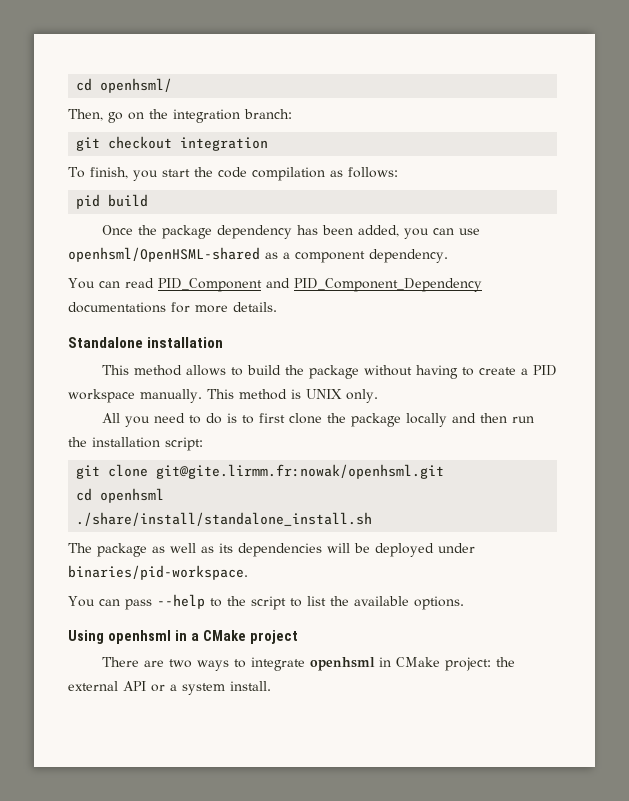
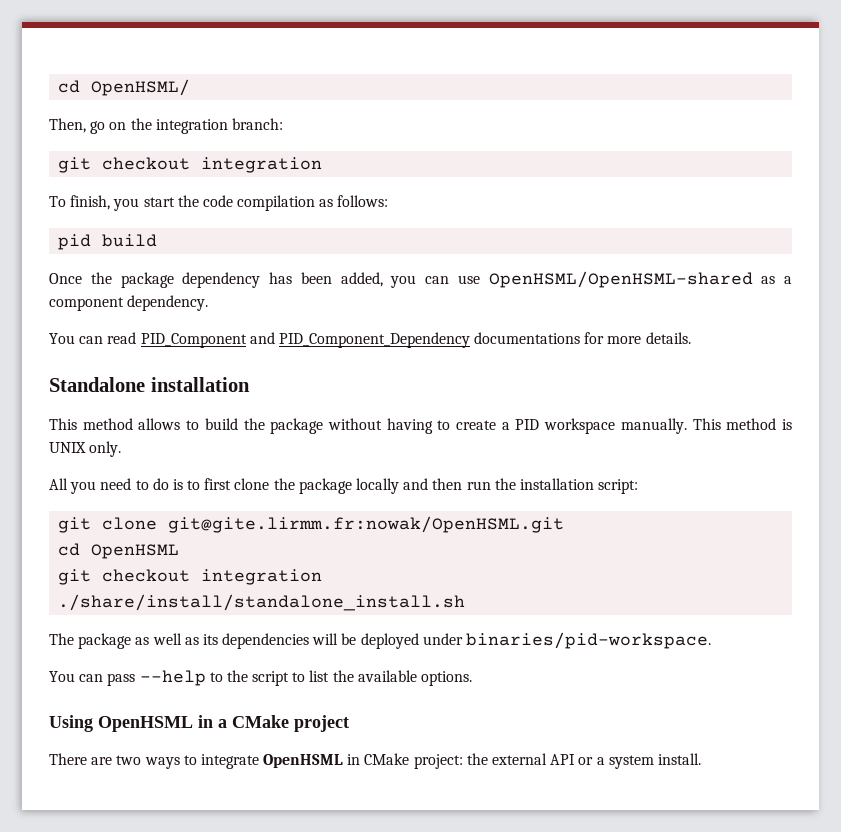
[76,78,173,93] cd openhsml/ -> [58,79,191,96] cd OpenHSML/
[68,247,260,262] openhsml/OpenHSML-shared -> [488,271,753,288] OpenHSML/OpenHSML-shared
[156,464,445,479] [76,488,165,503] git@gite.lirmm.fr:nowak/openhsml.git // cd openhsml -> [168,516,565,533] [58,543,180,559] [58,569,323,585] git@gite.lirmm.fr:nowak/OpenHSML.git // cd OpenHSML // git checkout integration
[107,630,171,644] openhsml -> [98,716,193,732] OpenHSML
[309,657,375,671] openhsml -> [263,754,344,768] OpenHSML

